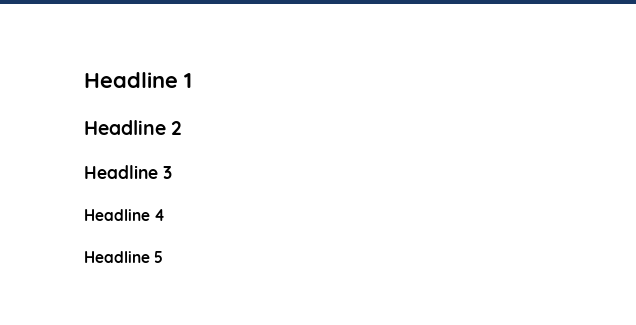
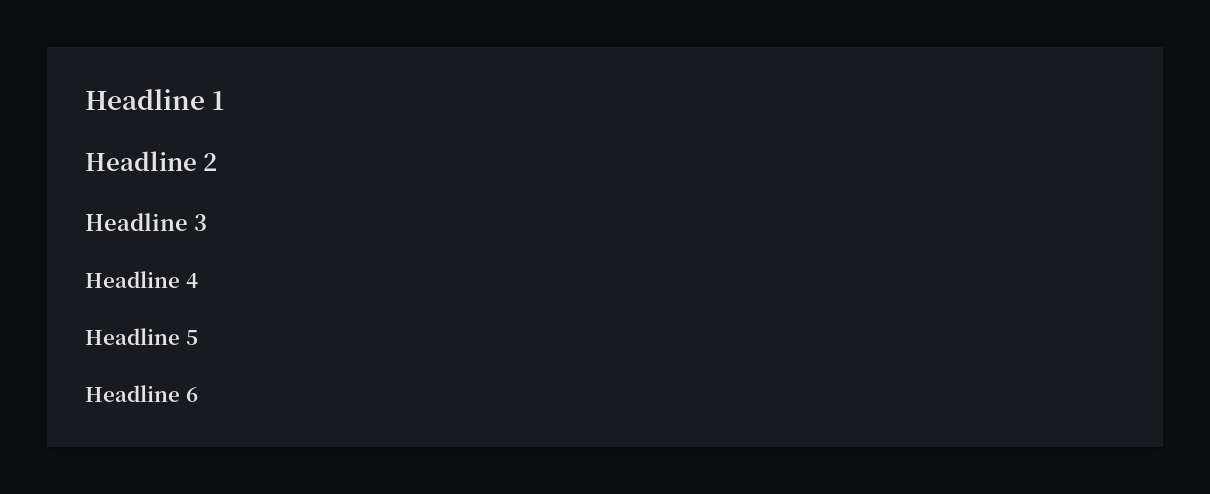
(164, 257) none -> [85,385,198,402] // Headline 6

